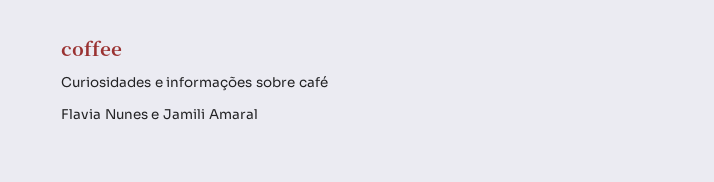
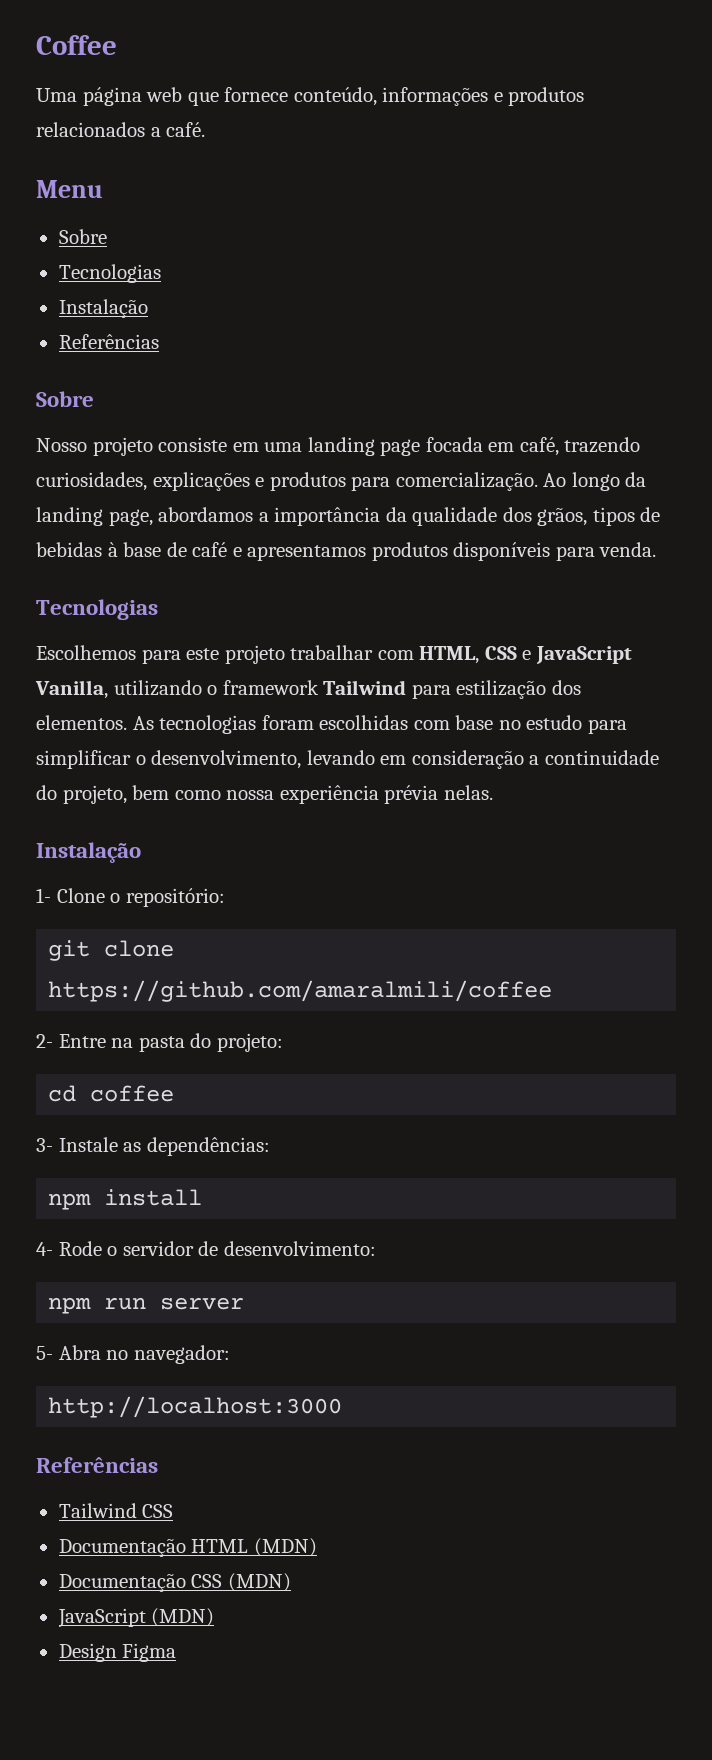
[61,40,122,56] [61,76,328,91] [61,109,258,120] coffee // Curiosidades e informações sobre café // Flavia Nunes e Jamili Amaral -> [36,35,117,55] [36,87,585,106] [36,122,206,137] [36,180,103,198] [58,229,107,244] [58,264,161,283] [58,299,148,318] [58,334,159,349] [36,391,94,407] [36,437,641,456] [36,472,647,491] [36,507,661,526] [36,542,657,561] [36,599,158,620] [36,645,632,664] [35,680,581,699] [36,715,627,734] [36,750,659,769] [36,785,493,804] [36,842,141,863] [36,888,225,907] [48,940,175,961] [48,980,553,1002] [36,1033,283,1052] [48,1085,175,1102] [36,1137,270,1156] [48,1189,203,1210] [36,1241,376,1256] [48,1297,245,1314] [36,1345,230,1364] [48,1396,343,1418] [36,1457,158,1473] [58,1503,174,1518] [58,1538,317,1557] [58,1573,291,1592] [57,1608,215,1628] [58,1643,177,1662] Coffee // Uma página web que fornece conteúdo, informações e produtos relacionados a café. // Menu // Sobre // Tecnologias // Instalação // Referências // Sobre // Nosso projeto consiste em uma landing page focada em café, trazendo curiosidades, explicações e produtos para comercialização. Ao longo da landing page, abordamos a importância da qualidade dos grãos, tipos de bebidas à base de café e apresentamos produtos disponíveis para venda. // Tecnologias // Escolhemos para este projeto trabalhar com HTML, CSS e JavaScript Vanilla, utilizando o framework Tailwind para estilização dos elementos. As tecnologias foram escolhidas com base no estudo para simplificar o desenvolvimento, levando em consideração a continuidade do projeto, bem como nossa experiência prévia nelas. // Instalação // 1- Clone o repositório: // git clone https://github.com/amaralmili/coffee // 2- Entre na pasta do projeto: // cd coffee // 3- Instale as dependências: // npm install // 4- Rode o servidor de desenvolvimento: // npm run server // 5- Abra no navegador: // http://localhost:3000 // Referências // Tailwind CSS // Documentação HTML (MDN) // Documentação CSS (MDN) // JavaScript (MDN) // Design Figma

